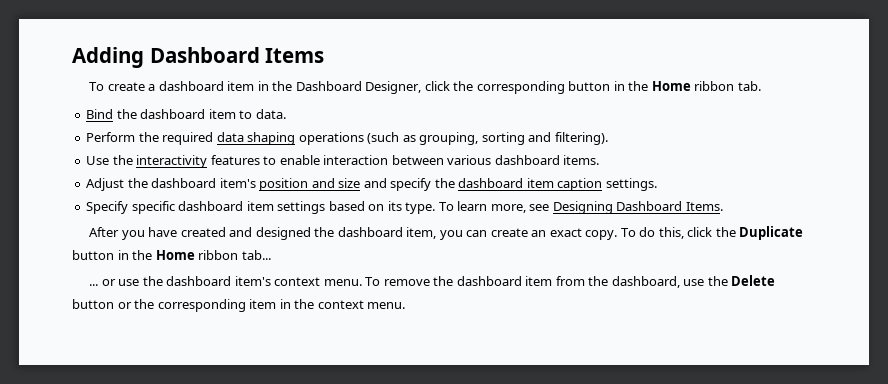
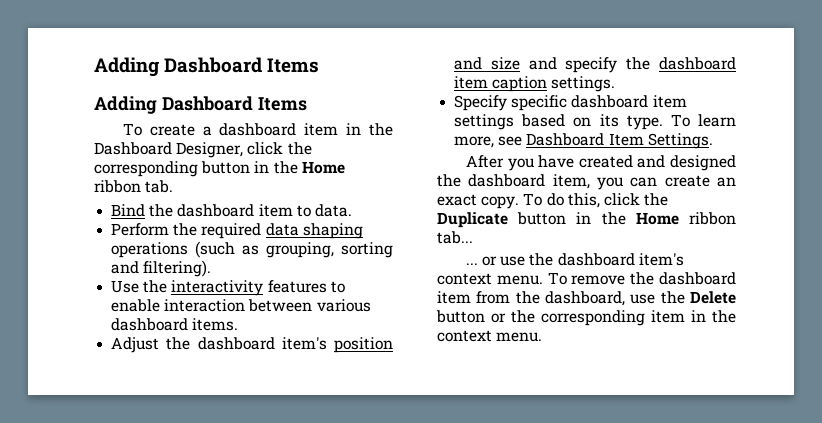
[72,47,325,68] Adding Dashboard Items -> [94,57,320,77] [94,96,307,114] Adding Dashboard Items // Adding Dashboard Items
[552,201,723,214] Designing Dashboard Items. -> [526,133,713,149] Dashboard Item Settings.

